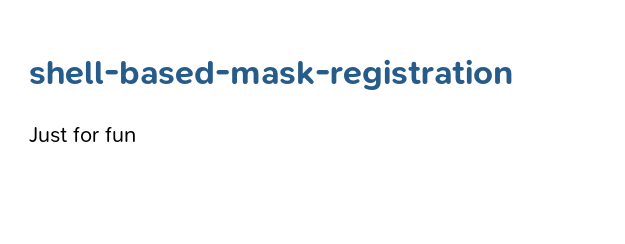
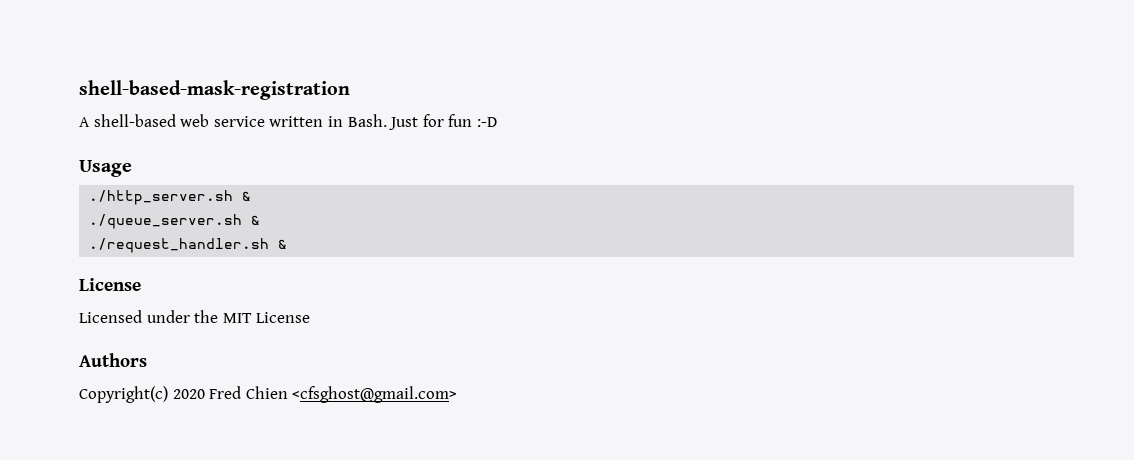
[29,126,136,143] Just for fun -> [79,114,497,130] [79,160,132,177] [89,190,252,205] [89,214,261,229] [89,238,288,253] [79,278,141,291] [79,310,311,323] [79,353,147,367] [79,386,458,403] A shell-based web service written in Bash. Just for fun :-D // Usage // ./http_server.sh & // ./queue_server.sh & // ./request_handler.sh & // License // Licensed under the MIT License // Authors // Copyright(c) 2020 Fred Chien <cfsghost@gmail.com>

